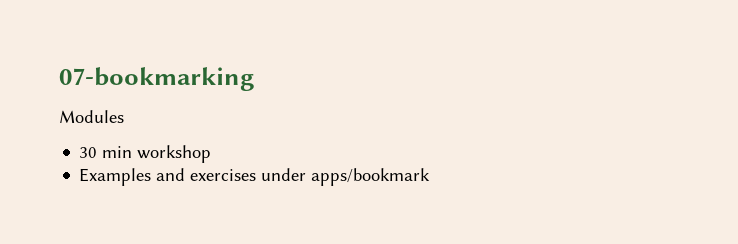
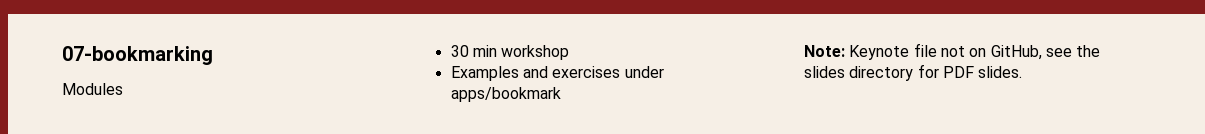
(431, 177) none -> [804,43,1101,60] [804,64,1023,81] // Note: Keynote file not on GitHub, see the slides directory for PDF slides.

